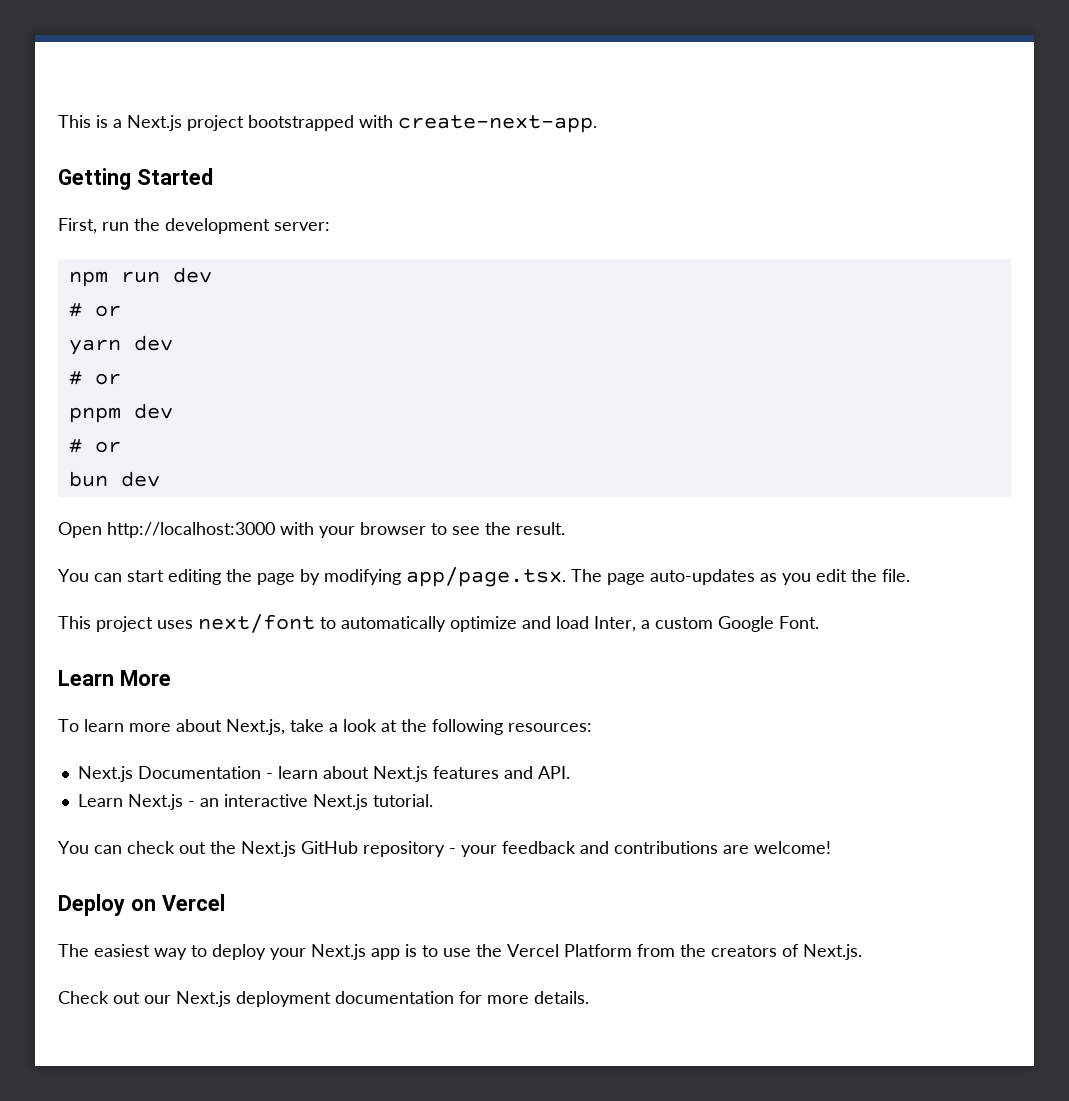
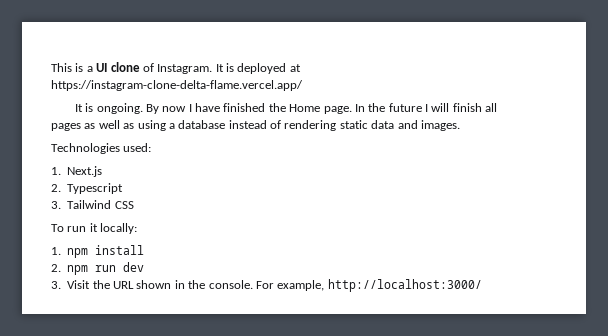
[127,115,597,133] [58,168,213,190] [58,218,330,234] [68,267,212,287] [68,303,121,317] [68,335,173,355] [68,371,121,385] [68,403,173,423] [68,439,121,453] [68,471,160,487] [58,522,565,538] [58,567,910,587] [58,614,819,633] [58,670,171,686] [58,719,592,735] [77,766,570,782] [77,794,433,810] [58,841,831,857] [58,894,225,916] [58,944,862,960] [58,991,589,1007] Next.js project bootstrapped with create-next-app. // Getting Started // First, run the development server: // npm run dev // # or // yarn dev // # or // pnpm dev // # or // bun dev // Open http://localhost:3000 with your browser to see the result. // You can start editing the page by modifying app/page.tsx. The page auto-updates as you edit the file. // This project uses next/font to automatically optimize and load Inter, a custom Google Font. // Learn More // To learn more about Next.js, take a look at the following resources: // Next.js Documentation - learn about Next.js features and API. // Learn Next.js - an interactive Next.js tutorial. // You can check out the Next.js GitHub repository - your feedback and contributions are welcome! // Deploy on Vercel // The easiest way to deploy your Next.js app is to use the Vercel Platform from the creators of Next.js. // Check out our Next.js deployment documentation for more details. -> [96,62,301,74] [51,80,303,91] [74,103,498,114] [51,120,460,131] [51,143,152,154] [51,166,103,177] [51,183,124,194] [51,200,134,209] [51,223,138,234] [51,245,145,258] [51,262,145,275] [51,279,482,292] UI clone of Instagram. It is deployed at https://instagram-clone-delta-flame.vercel.app/ // It is ongoing. By now I have finished the Home page. In the future I will finish all pages as well as using a database instead of rendering static data and images. // Technologies used: // 1. Next.js // 2. Typescript // 3. Tailwind CSS // To run it locally: // 1. npm install // 2. npm run dev // 3. Visit the URL shown in the console. For example, http://localhost:3000/

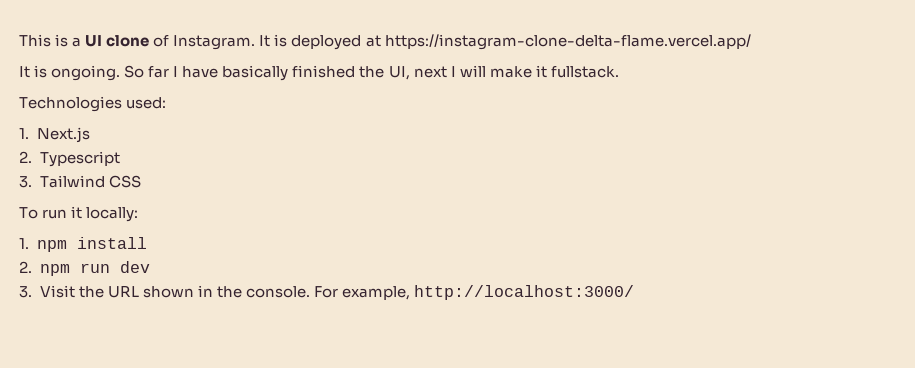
[145,104,187,114] By now -> [124,65,170,78] So far
(221, 107) none -> [222,65,289,81] basically
[289,103,498,114] [51,120,460,131] Home page. In the future I will finish all pages as well as using a database instead of rendering static data and images. -> [388,65,619,80] UI, next I will make it fullstack.

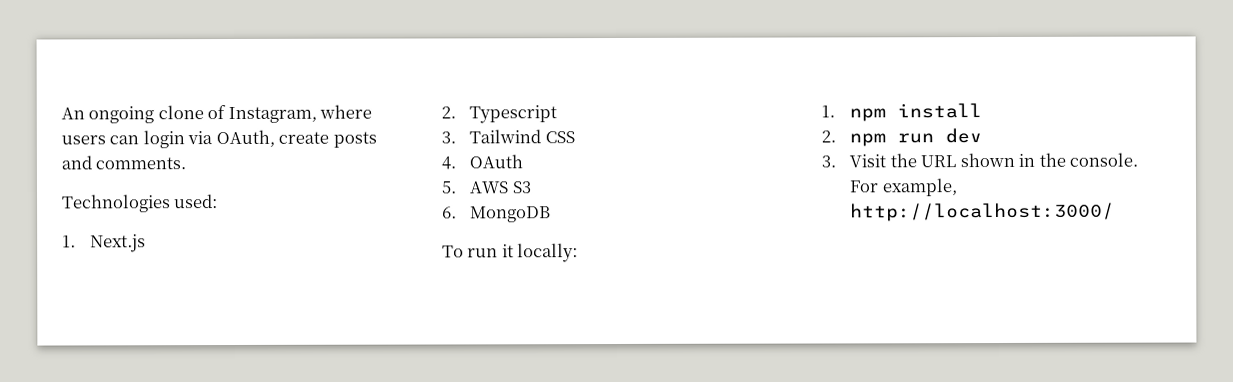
[19,34,751,50] [19,65,619,81] This is a UI clone of Instagram. It is deployed at https://instagram-clone-delta-flame.vercel.app/ // It is ongoing. So far I have basically finished the UI, next I will make it fullstack. -> [61,104,373,124] [61,129,377,149] [61,155,187,170] An ongoing clone of Instagram, where users can login via OAuth, create posts and comments.
(141, 181) none -> [441,154,524,170] [441,180,532,194] [442,206,552,223] // 4. OAuth // 5. AWS S3 // 6. MongoDB

